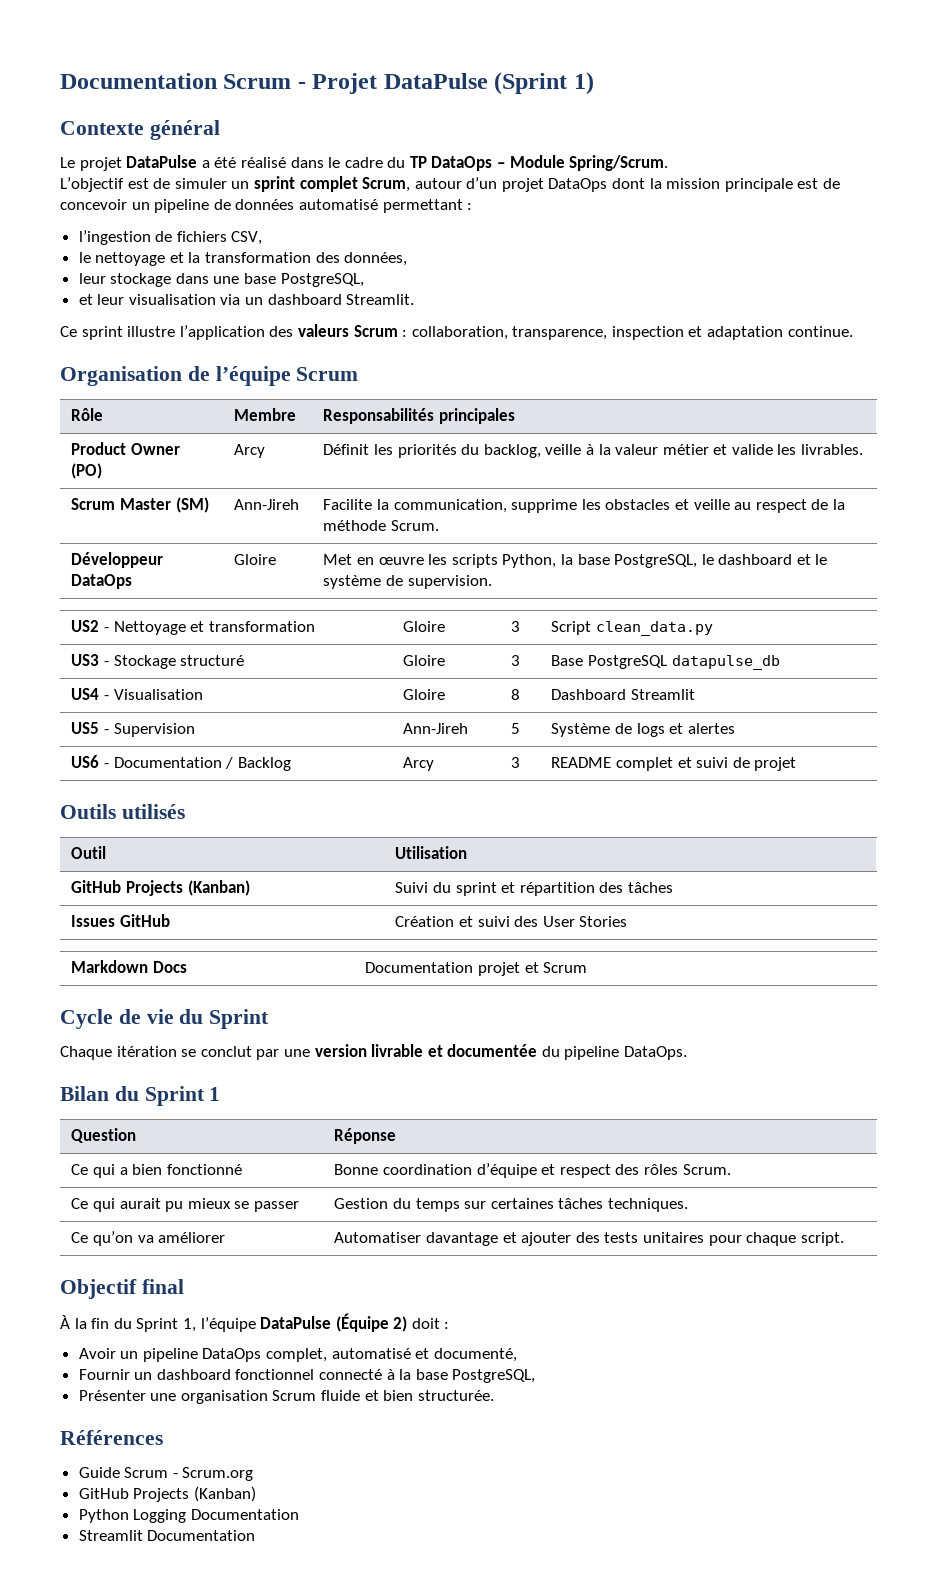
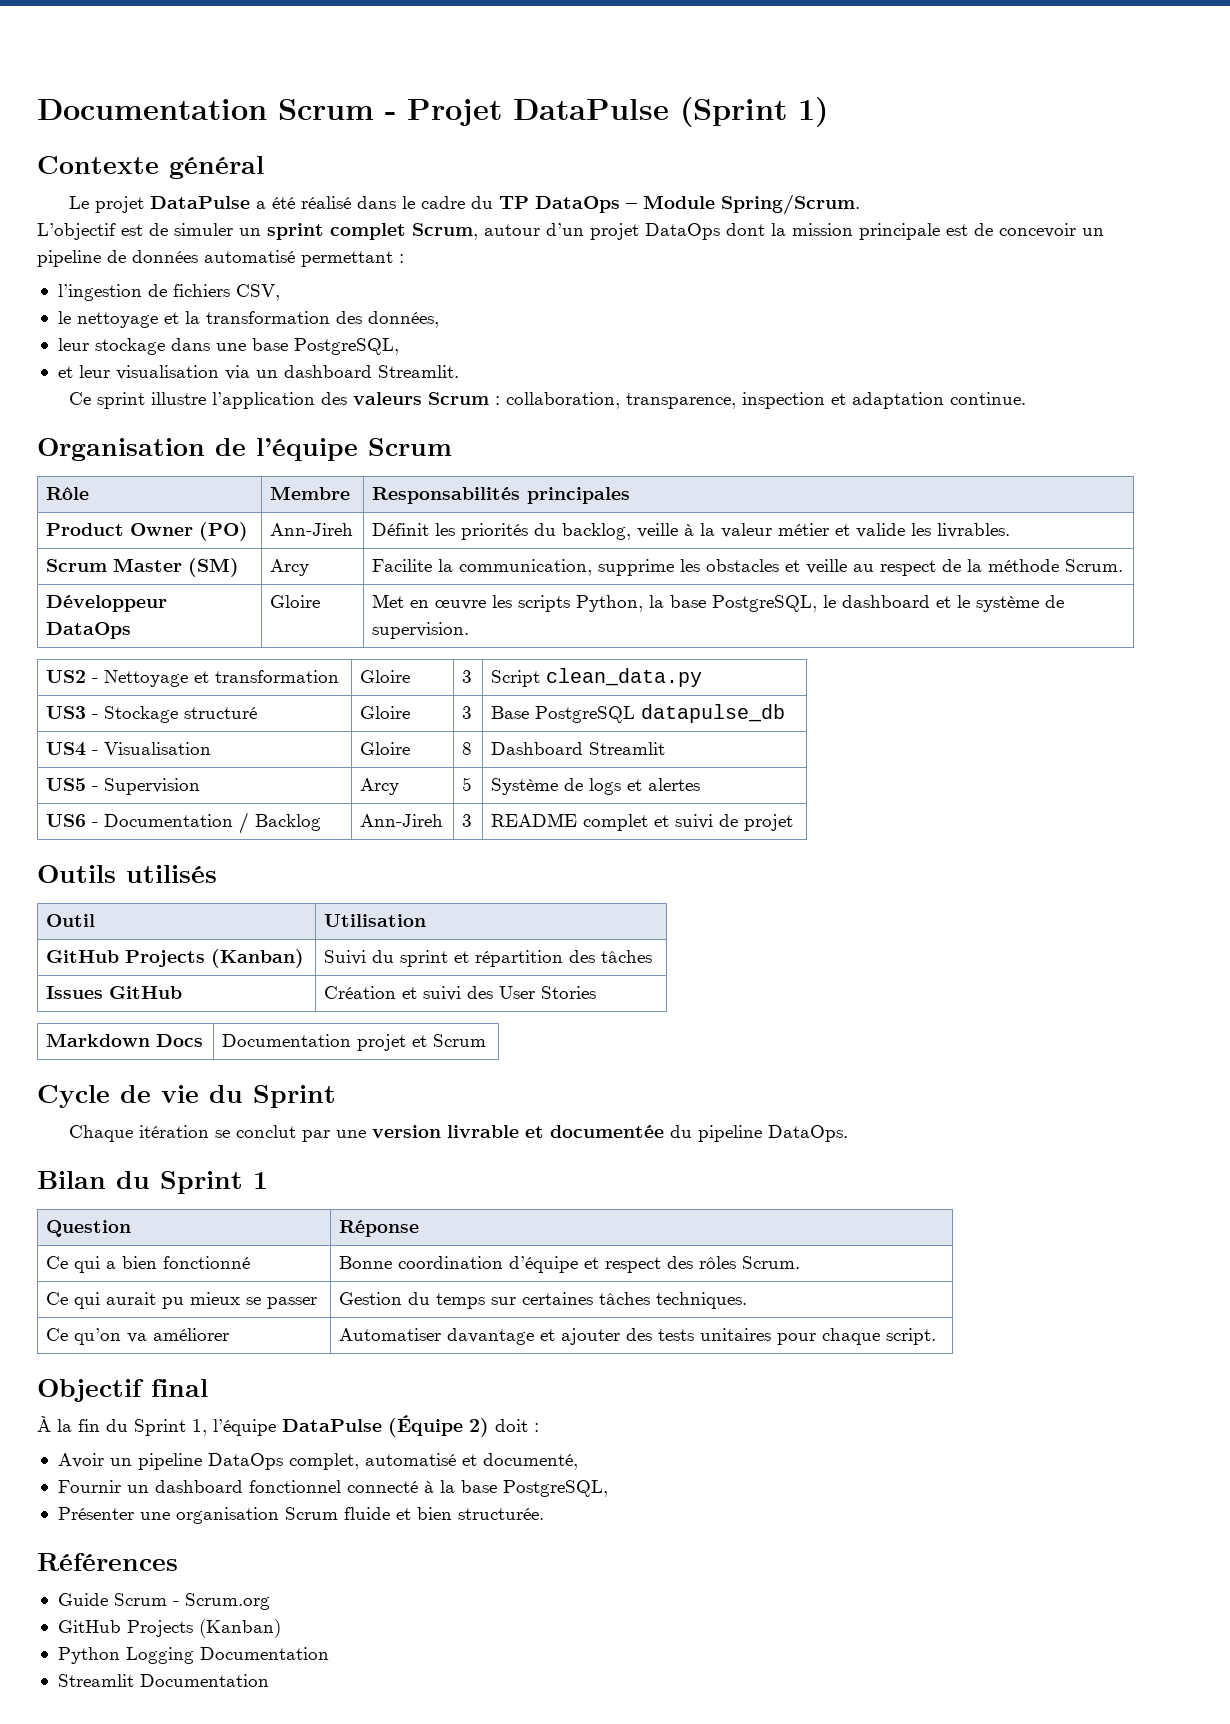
[234,444,266,458] Arcy -> [269,523,353,536] Ann-Jireh
[234,499,300,510] Ann-Jireh -> [269,559,309,576] Arcy
[403,723,469,734] Ann-Jireh -> [359,778,399,795] Arcy
[403,757,435,771] Arcy -> [359,814,443,827] Ann-Jireh

